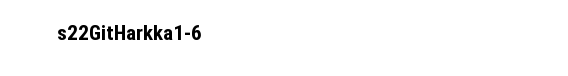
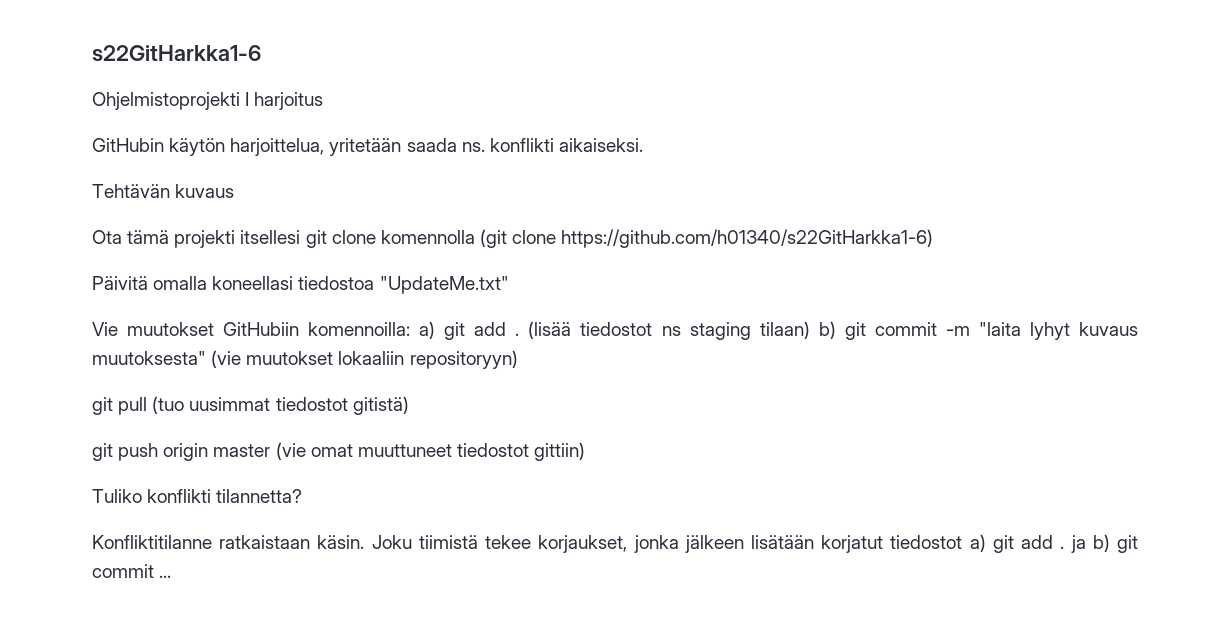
(202, 32) none -> [92,92,324,110] [92,138,643,156] [92,184,235,198] [92,229,934,248] [92,276,509,294] [92,321,1138,340] [92,350,518,369] [92,396,409,415] [92,442,586,461] [92,489,303,503] [92,534,1138,553] [92,564,172,578] // Ohjelmistoprojekti I harjoitus // GitHubin käytön harjoittelua, yritetään saada ns. konflikti aikaiseksi. // Tehtävän kuvaus // Ota tämä projekti itsellesi git clone komennolla (git clone https://github.com/h01340/s22GitHarkka1-6) // Päivitä omalla koneellasi tiedostoa "UpdateMe.txt" // Vie muutokset GitHubiin komennoilla: a) git add . (lisää tiedostot ns staging tilaan) b) git commit -m "laita lyhyt kuvaus muutoksesta" (vie muutokset lokaaliin repositoryyn) // git pull (tuo uusimmat tiedostot gitistä) // git push origin master (vie omat muuttuneet tiedostot gittiin) // Tuliko konflikti tilannetta? // Konfliktitilanne ratkaistaan käsin. Joku tiimistä tekee korjaukset, jonka jälkeen lisätään korjatut tiedostot a) git add . ja b) git commit ...

